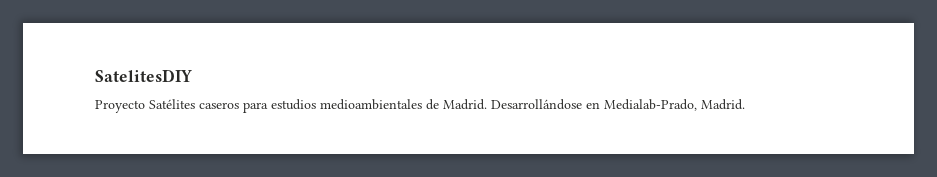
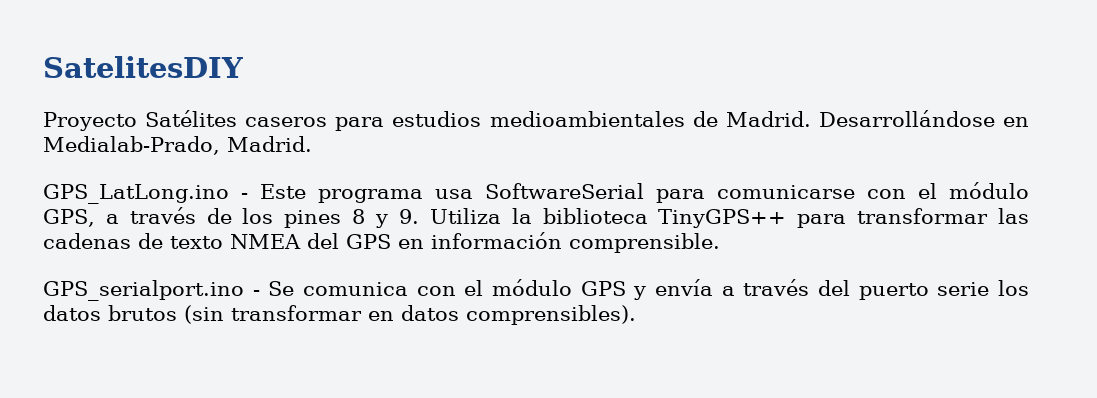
(745, 104) none -> [43,182,1029,204] [43,207,1029,228] [43,232,720,253] [43,279,1029,301] [43,305,636,325] // GPS_LatLong.ino - Este programa usa SoftwareSerial para comunicarse con el módulo GPS, a través de los pines 8 y 9. Utiliza la biblioteca TinyGPS++ para transformar las cadenas de texto NMEA del GPS en información comprensible. // GPS_serialport.ino - Se comunica con el módulo GPS y envía a través del puerto serie los datos brutos (sin transformar en datos comprensibles).

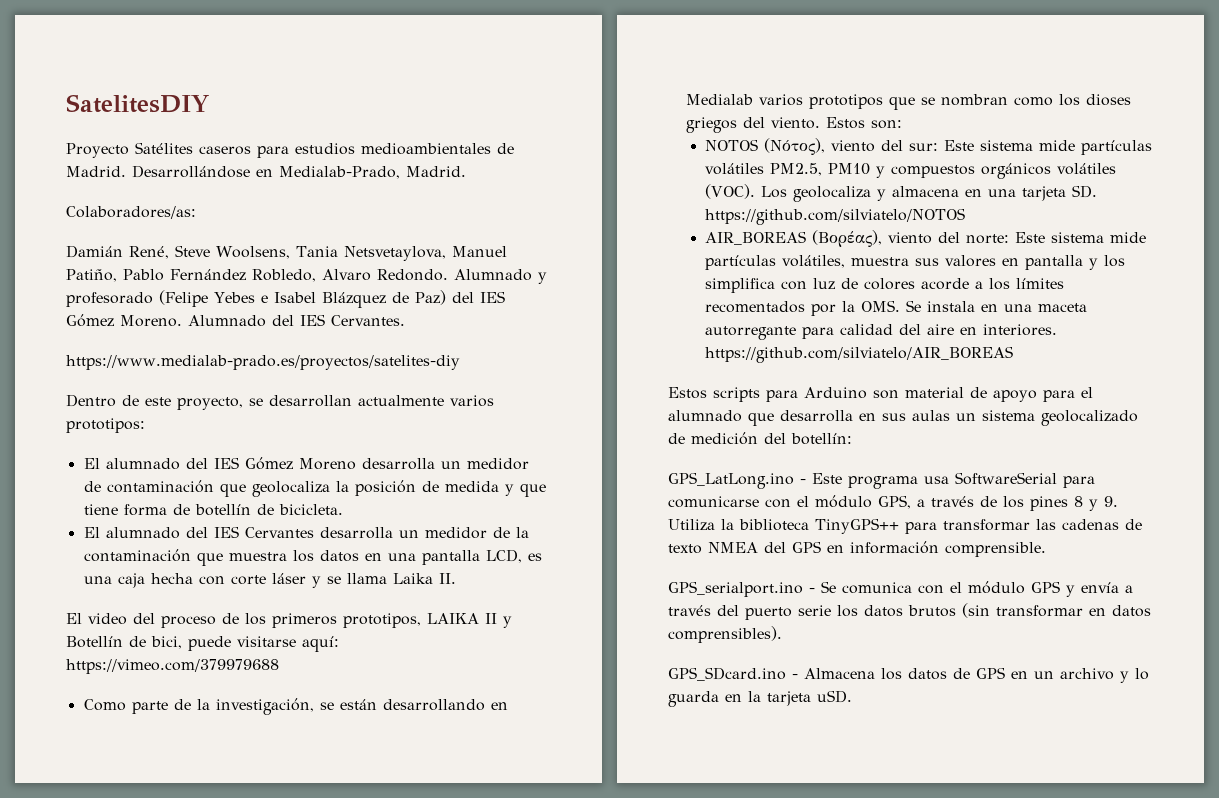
(312, 144) none -> [66,206,196,219] [66,245,507,261] [66,269,547,284] [66,290,505,308] [66,314,405,327] [66,355,460,370] [66,394,494,410] [66,418,145,433] [83,457,529,470] [83,480,546,497] [83,504,343,516] [83,526,529,539] [83,549,542,566] [83,573,456,588] [66,613,512,628] [66,636,339,652] [66,659,279,674] [83,698,508,715] [685,94,1131,110] [685,117,902,133] [705,138,1153,155] [705,163,1117,179] [705,184,1098,202] [705,208,966,225] [705,230,1147,247] [705,255,1126,270] [705,278,1065,293] [705,300,1088,316] [705,324,1058,340] [705,346,1014,363] [668,387,1093,402] [668,410,1138,426] [668,432,852,445] // Colaboradores/as: // Damián René, Steve Woolsens, Tania Netsvetaylova, Manuel Patiño, Pablo Fernández Robledo, Alvaro Redondo. Alumnado y profesorado (Felipe Yebes e Isabel Blázquez de Paz) del IES Gómez Moreno. Alumnado del IES Cervantes. // https://www.medialab-prado.es/proyectos/satelites-diy // Dentro de este proyecto, se desarrollan actualmente varios prototipos: // El alumnado del IES Gómez Moreno desarrolla un medidor de contaminación que geolocaliza la posición de medida y que tiene forma de botellín de bicicleta. // El alumnado del IES Cervantes desarrolla un medidor de la contaminación que muestra los datos en una pantalla LCD, es una caja hecha con corte láser y se llama Laika II. // El video del proceso de los primeros prototipos, LAIKA II y Botellín de bici, puede visitarse aquí: https://vimeo.com/379979688 // Como parte de la investigación, se están desarrollando en Medialab varios prototipos que se nombran como los dioses griegos del viento. Estos son: // NOTOS (Νότος), viento del sur: Este sistema mide partículas volátiles PM2.5, PM10 y compuestos orgánicos volátiles (VOC). Los geolocaliza y almacena en una tarjeta SD. https://github.com/silviatelo/NOTOS // AIR_BOREAS (Βορέας), viento del norte: Este sistema mide partículas volátiles, muestra sus valores en pantalla y los simplifica con luz de colores acorde a los límites recomentados por la OMS. Se instala en una maceta autorregante para calidad del aire en interiores. https://github.com/silviatelo/AIR_BOREAS // Estos scripts para Arduino son material de apoyo para el alumnado que desarrolla en sus aulas un sistema geolocalizado de medición del botellín:
(636, 315) none -> [668,667,1149,683] [668,690,852,707] // GPS_SDcard.ino - Almacena los datos de GPS en un archivo y lo guarda en la tarjeta uSD.

